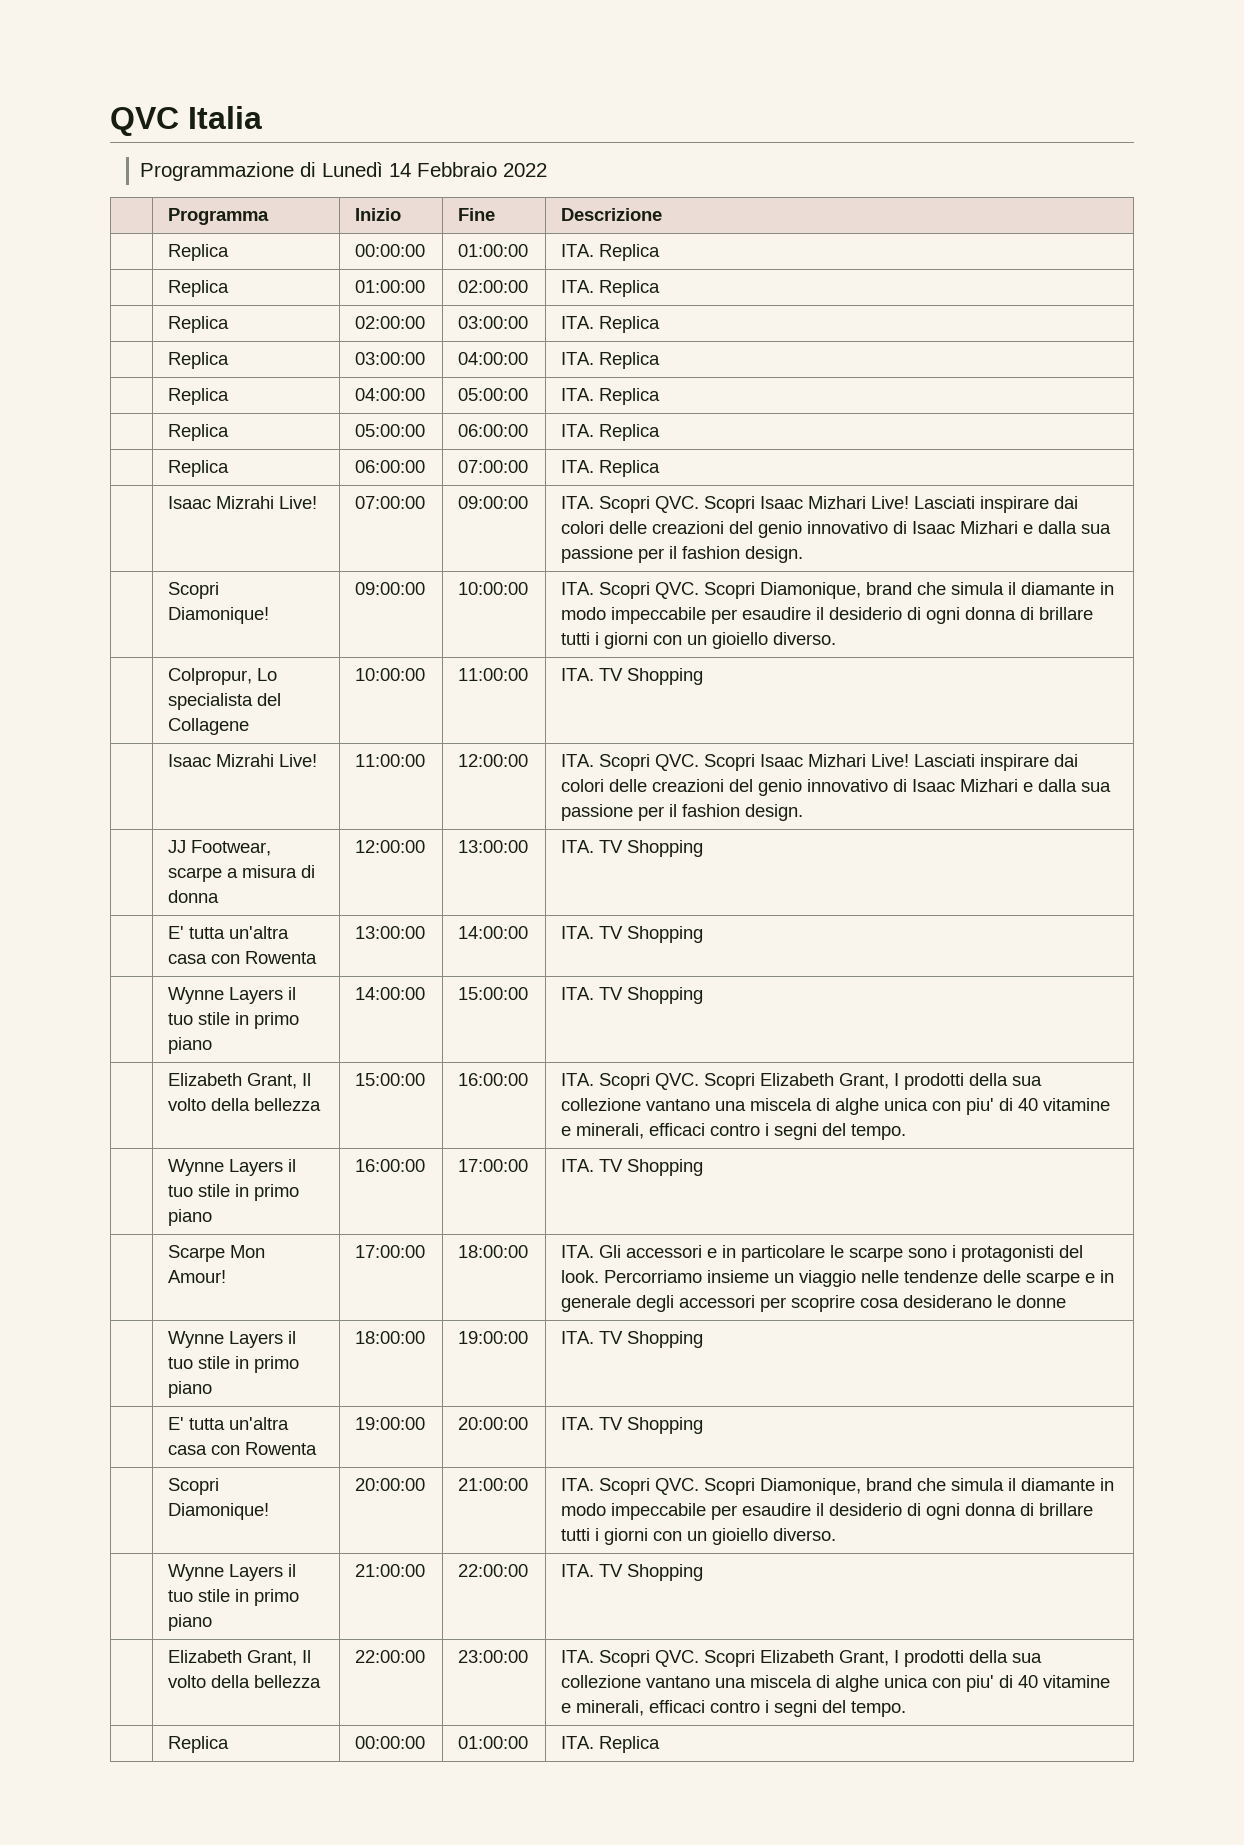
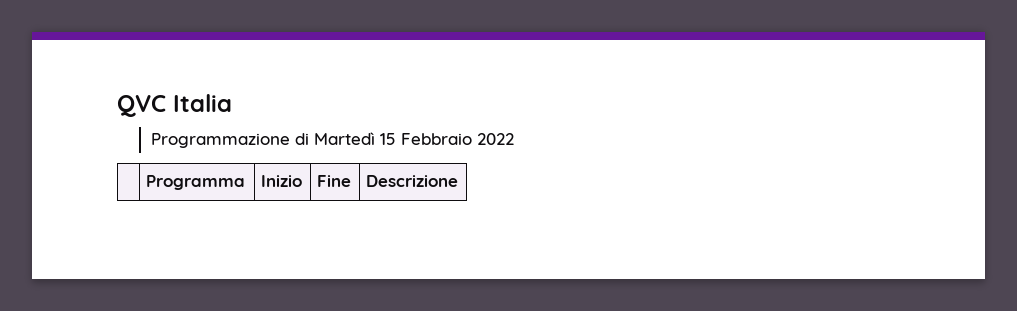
[322,162,412,177] Lunedì 14 -> [313,132,396,145] Martedì 15
[167,244,229,261] [354,244,425,257] [457,244,528,257] [560,244,660,261] [167,280,229,297] [354,280,425,293] [457,280,528,293] [560,280,660,297] [167,316,229,333] [354,316,425,329] [457,316,528,329] [560,316,660,333] [167,352,229,369] [354,352,425,365] [457,352,528,365] [560,352,660,369] [167,388,229,405] [354,388,425,401] [457,388,528,401] [560,388,660,405] [167,424,229,441] [354,424,425,437] [457,424,528,437] [560,424,660,441] [167,460,229,477] [354,460,425,473] [457,460,528,473] [560,460,660,477] [167,496,317,509] [354,496,425,509] [457,496,528,509] [560,496,1078,513] [560,521,1111,538] [560,546,803,563] [167,582,219,599] [167,607,269,624] [354,582,425,595] [457,582,528,595] [560,582,1114,599] [560,607,1093,624] [560,632,836,649] [167,668,277,685] [167,693,281,710] [167,718,249,735] [354,668,425,681] [457,668,528,681] [560,668,703,685] [167,754,317,767] [354,754,425,767] [457,754,528,767] [560,754,1078,771] [560,779,1111,796] [560,804,803,821] [167,840,271,856] [167,865,315,882] [167,890,219,903] [354,840,425,853] [457,840,528,853] [560,840,703,857] [167,926,289,939] [167,951,317,964] [354,926,425,939] [457,926,528,939] [560,926,703,943] [167,987,296,1004] [167,1012,299,1029] [167,1037,212,1054] [354,987,425,1000] [457,987,528,1000] [560,987,703,1004] [167,1073,311,1089] [167,1098,321,1111] [354,1073,425,1086] [457,1073,528,1086] [560,1073,1042,1090] [560,1098,1110,1115] [560,1123,906,1140] [167,1159,296,1176] [167,1184,299,1201] [167,1209,212,1226] [354,1159,425,1172] [457,1159,528,1172] [560,1159,703,1176] [167,1245,265,1262] [167,1270,226,1283] [354,1245,425,1258] [457,1245,528,1258] [560,1245,1083,1262] [560,1270,1114,1287] [560,1295,1066,1312] [167,1331,296,1348] [167,1356,299,1373] [167,1381,212,1398] [354,1331,425,1344] [457,1331,528,1344] [560,1331,703,1348] [167,1417,289,1430] [167,1442,317,1455] [354,1417,425,1430] [457,1417,528,1430] [560,1417,703,1434] [167,1478,219,1495] [167,1503,269,1520] [354,1478,425,1491] [457,1478,528,1491] [560,1478,1114,1495] [560,1503,1093,1520] [560,1528,836,1545] [167,1564,296,1581] [167,1589,299,1606] [167,1614,212,1631] [354,1564,425,1577] [457,1564,528,1577] [560,1564,703,1581] [167,1650,311,1666] [167,1675,321,1688] [354,1650,425,1663] [457,1650,528,1663] [560,1650,1042,1667] [560,1675,1110,1692] [560,1700,906,1717] [167,1736,229,1753] [354,1736,425,1749] [457,1736,528,1749] [560,1736,660,1753] // | Replica | 00:00:00 | 01:00:00 | ITA. Replica // | Replica | 01:00:00 | 02:00:00 | ITA. Replica // | Replica | 02:00:00 | 03:00:00 | ITA. Replica // | Replica | 03:00:00 | 04:00:00 | ITA. Replica // | Replica | 04:00:00 | 05:00:00 | ITA. Replica // | Replica | 05:00:00 | 06:00:00 | ITA. Replica // | Replica | 06:00:00 | 07:00:00 | ITA. Replica // | Isaac Mizrahi Live! | 07:00:00 | 09:00:00 | ITA. Scopri QVC. Scopri Isaac Mizhari Live! Lasciati inspirare dai colori delle creazioni del genio innovativo di Isaac Mizhari e dalla sua passione per il fashion design. // | Scopri Diamonique! | 09:00:00 | 10:00:00 | ITA. Scopri QVC. Scopri Diamonique, brand che simula il diamante in modo impeccabile per esaudire il desiderio di ogni donna di brillare tutti i giorni con un gioiello diverso. // | Colpropur, Lo specialista del Collagene | 10:00:00 | 11:00:00 | ITA. TV Shopping // | Isaac Mizrahi Live! | 11:00:00 | 12:00:00 | ITA. Scopri QVC. Scopri Isaac Mizhari Live! Lasciati inspirare dai colori delle creazioni del genio innovativo di Isaac Mizhari e dalla sua passione per il fashion design. // | JJ Footwear, scarpe a misura di donna | 12:00:00 | 13:00:00 | ITA. TV Shopping // | E' tutta un'altra casa con Rowenta | 13:00:00 | 14:00:00 | ITA. TV Shopping // | Wynne Layers il tuo stile in primo piano | 14:00:00 | 15:00:00 | ITA. TV Shopping // | Elizabeth Grant, Il volto della bellezza | 15:00:00 | 16:00:00 | ITA. Scopri QVC. Scopri Elizabeth Grant, I prodotti della sua collezione vantano una miscela di alghe unica con piu' di 40 vitamine e minerali, efficaci contro i segni del tempo. // | Wynne Layers il tuo stile in primo piano | 16:00:00 | 17:00:00 | ITA. TV Shopping // | Scarpe Mon Amour! | 17:00:00 | 18:00:00 | ITA. Gli accessori e in particolare le scarpe sono i protagonisti del look. Percorriamo insieme un viaggio nelle tendenze delle scarpe e in generale degli accessori per scoprire cosa desiderano le donne // | Wynne Layers il tuo stile in primo piano | 18:00:00 | 19:00:00 | ITA. TV Shopping // | E' tutta un'altra casa con Rowenta | 19:00:00 | 20:00:00 | ITA. TV Shopping // | Scopri Diamonique! | 20:00:00 | 21:00:00 | ITA. Scopri QVC. Scopri Diamonique, brand che simula il diamante in modo impeccabile per esaudire il desiderio di ogni donna di brillare tutti i giorni con un gioiello diverso. // | Wynne Layers il tuo stile in primo piano | 21:00:00 | 22:00:00 | ITA. TV Shopping // | Elizabeth Grant, Il volto della bellezza | 22:00:00 | 23:00:00 | ITA. Scopri QVC. Scopri Elizabeth Grant, I prodotti della sua collezione vantano una miscela di alghe unica con piu' di 40 vitamine e minerali, efficaci contro i segni del tempo. // | Replica | 00:00:00 | 01:00:00 | ITA. Replica -> (459, 181) none

